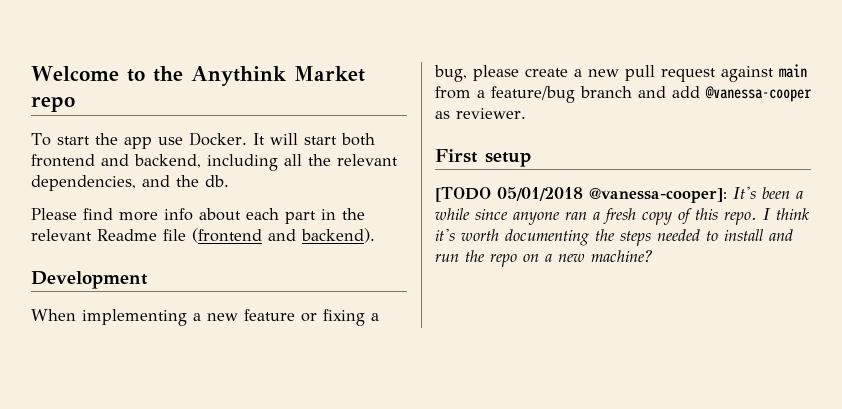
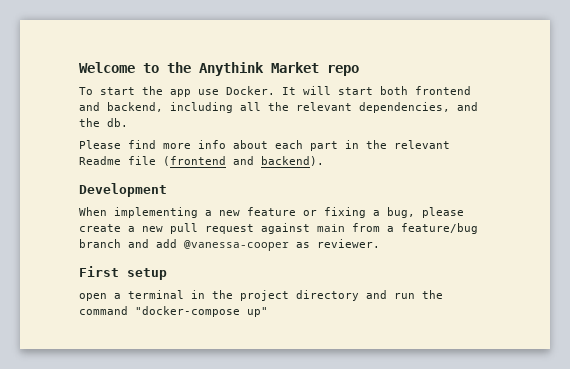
[435,187,803,203] [435,208,810,225] [435,229,793,246] [435,250,653,267] [TODO 05/01/2018 @vanessa-cooper]: It's been a while since anyone ran a fresh copy of this repo. I think it's worth documenting the steps needed to install and run the repo on a new machine? -> [79,290,443,301] [79,306,268,317] open a terminal in the project directory and run the command "docker-compose up"

